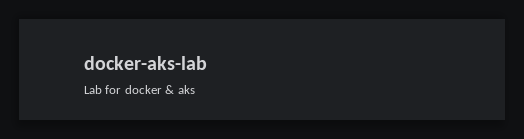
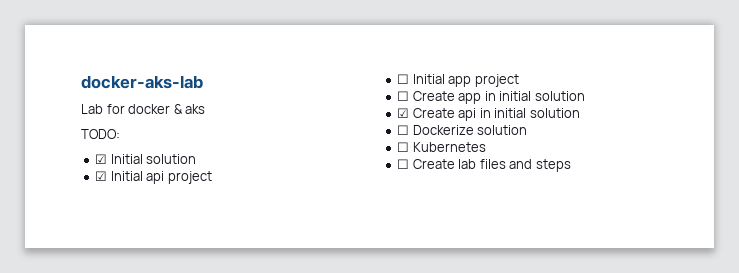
(195, 89) none -> [81,129,120,139] [95,154,197,164] [95,171,212,184] [397,74,519,87] [397,91,585,104] [397,108,580,121] [397,125,528,135] [397,142,486,152] [397,159,571,172] // TODO: // ☑ Initial solution // ☑ Initial api project // ☐ Initial app project // ☐ Create app in initial solution // ☑ Create api in initial solution // ☐ Dockerize solution // ☐ Kubernetes // ☐ Create lab files and steps

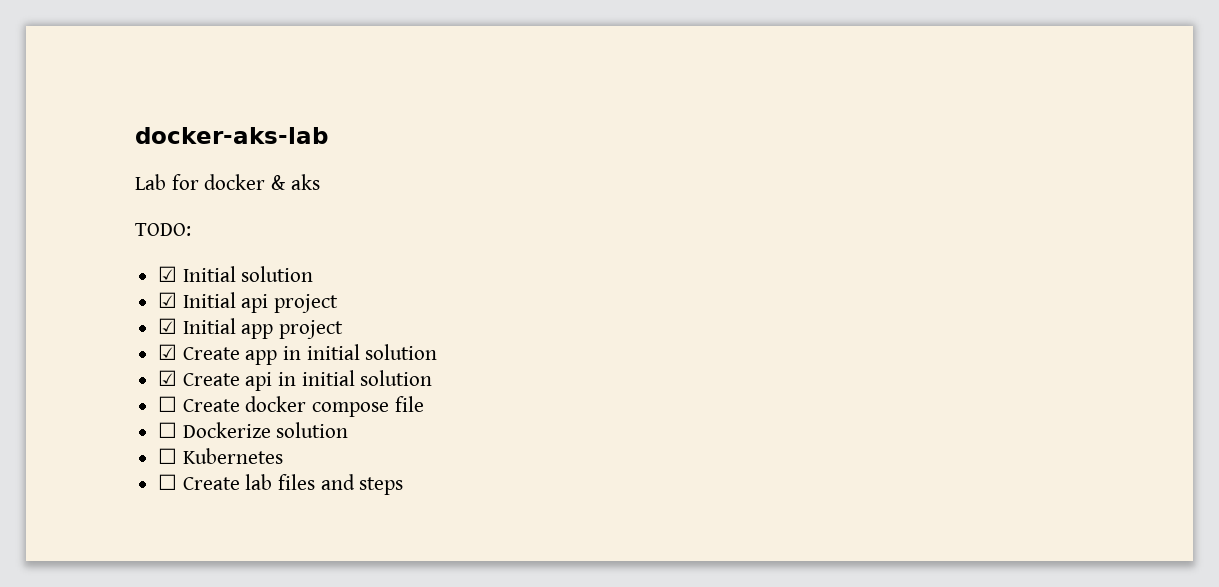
[397,74,410,84] ☐ -> [158,318,178,334] ☑
[397,91,410,101] ☐ -> [158,344,178,360] ☑
(580, 113) none -> [158,396,424,417] // ☐ Create docker compose file

